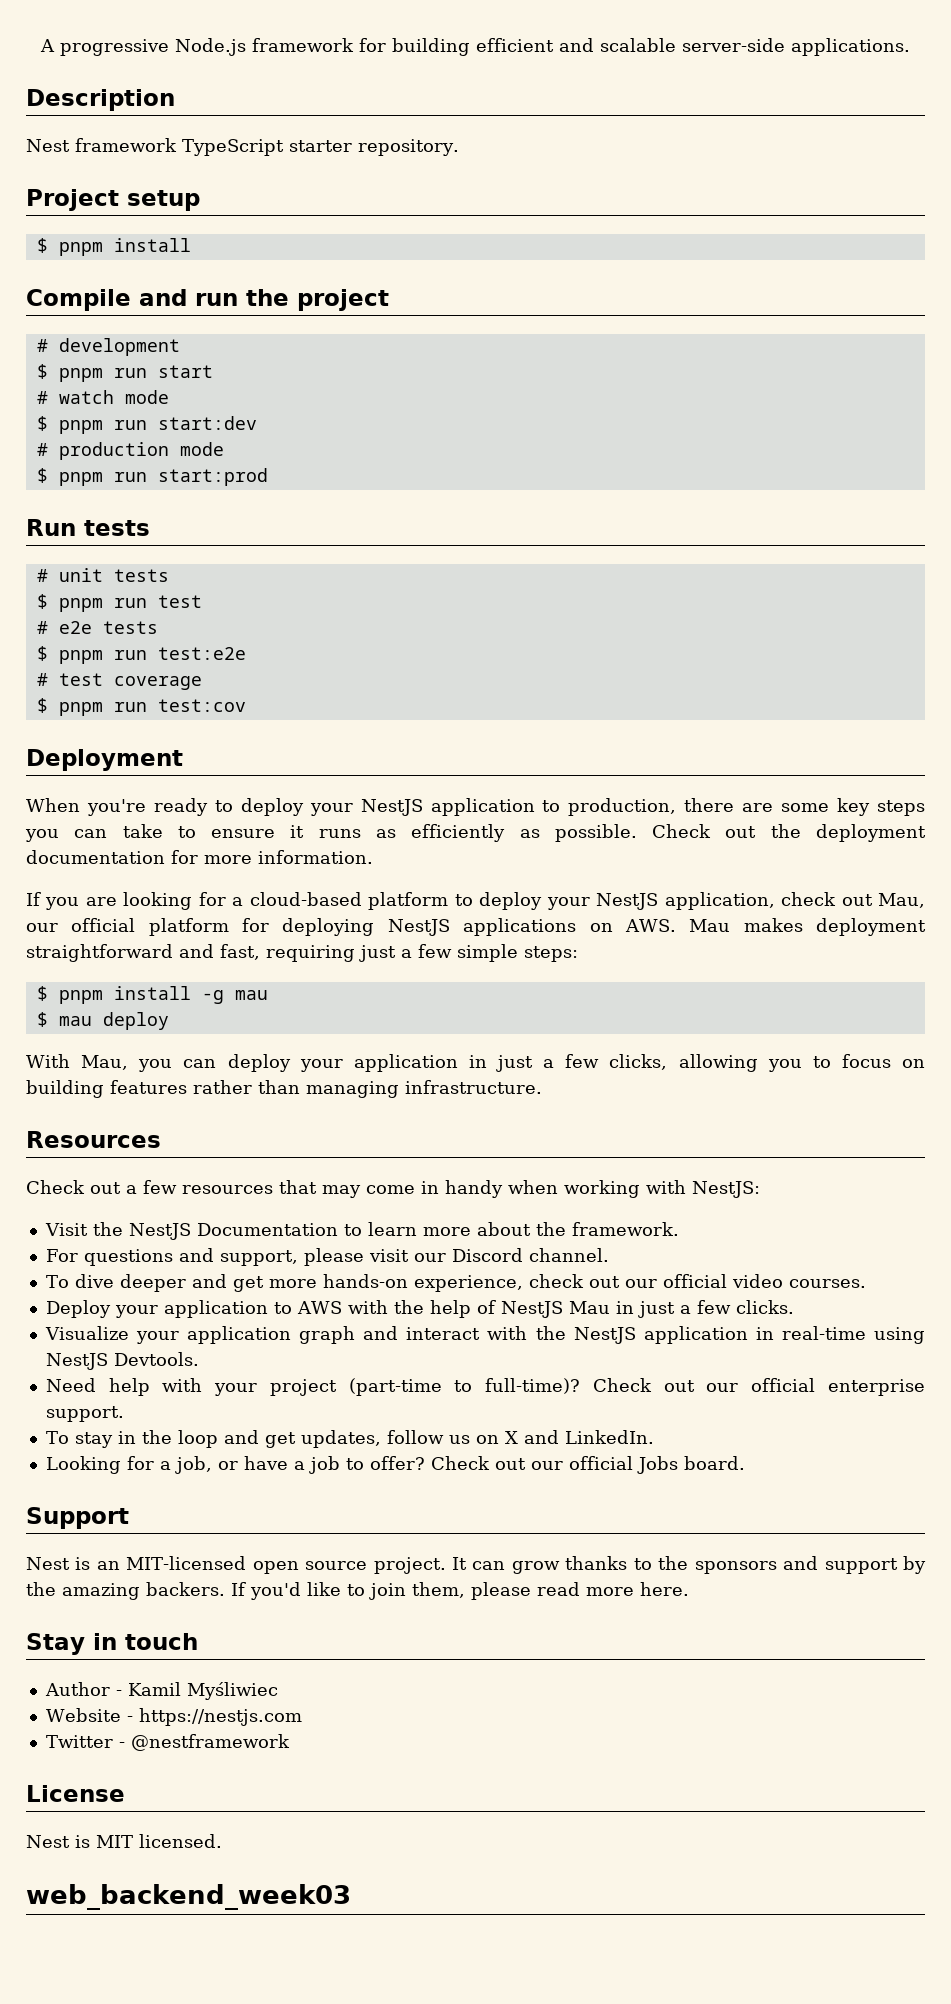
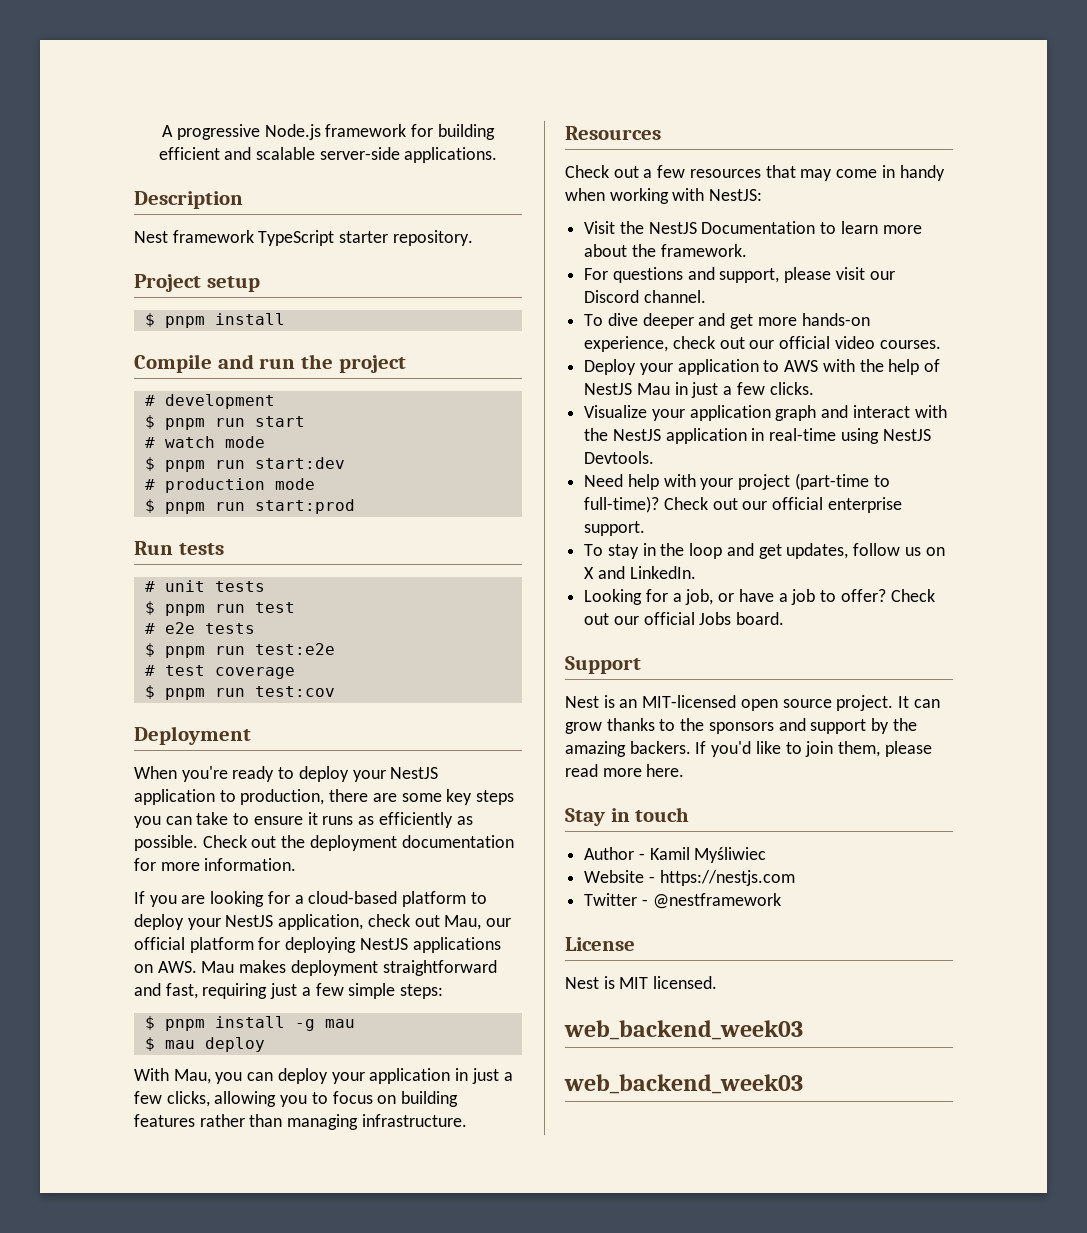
(351, 1897) none -> [564,1074,803,1094] // web_backend_week03

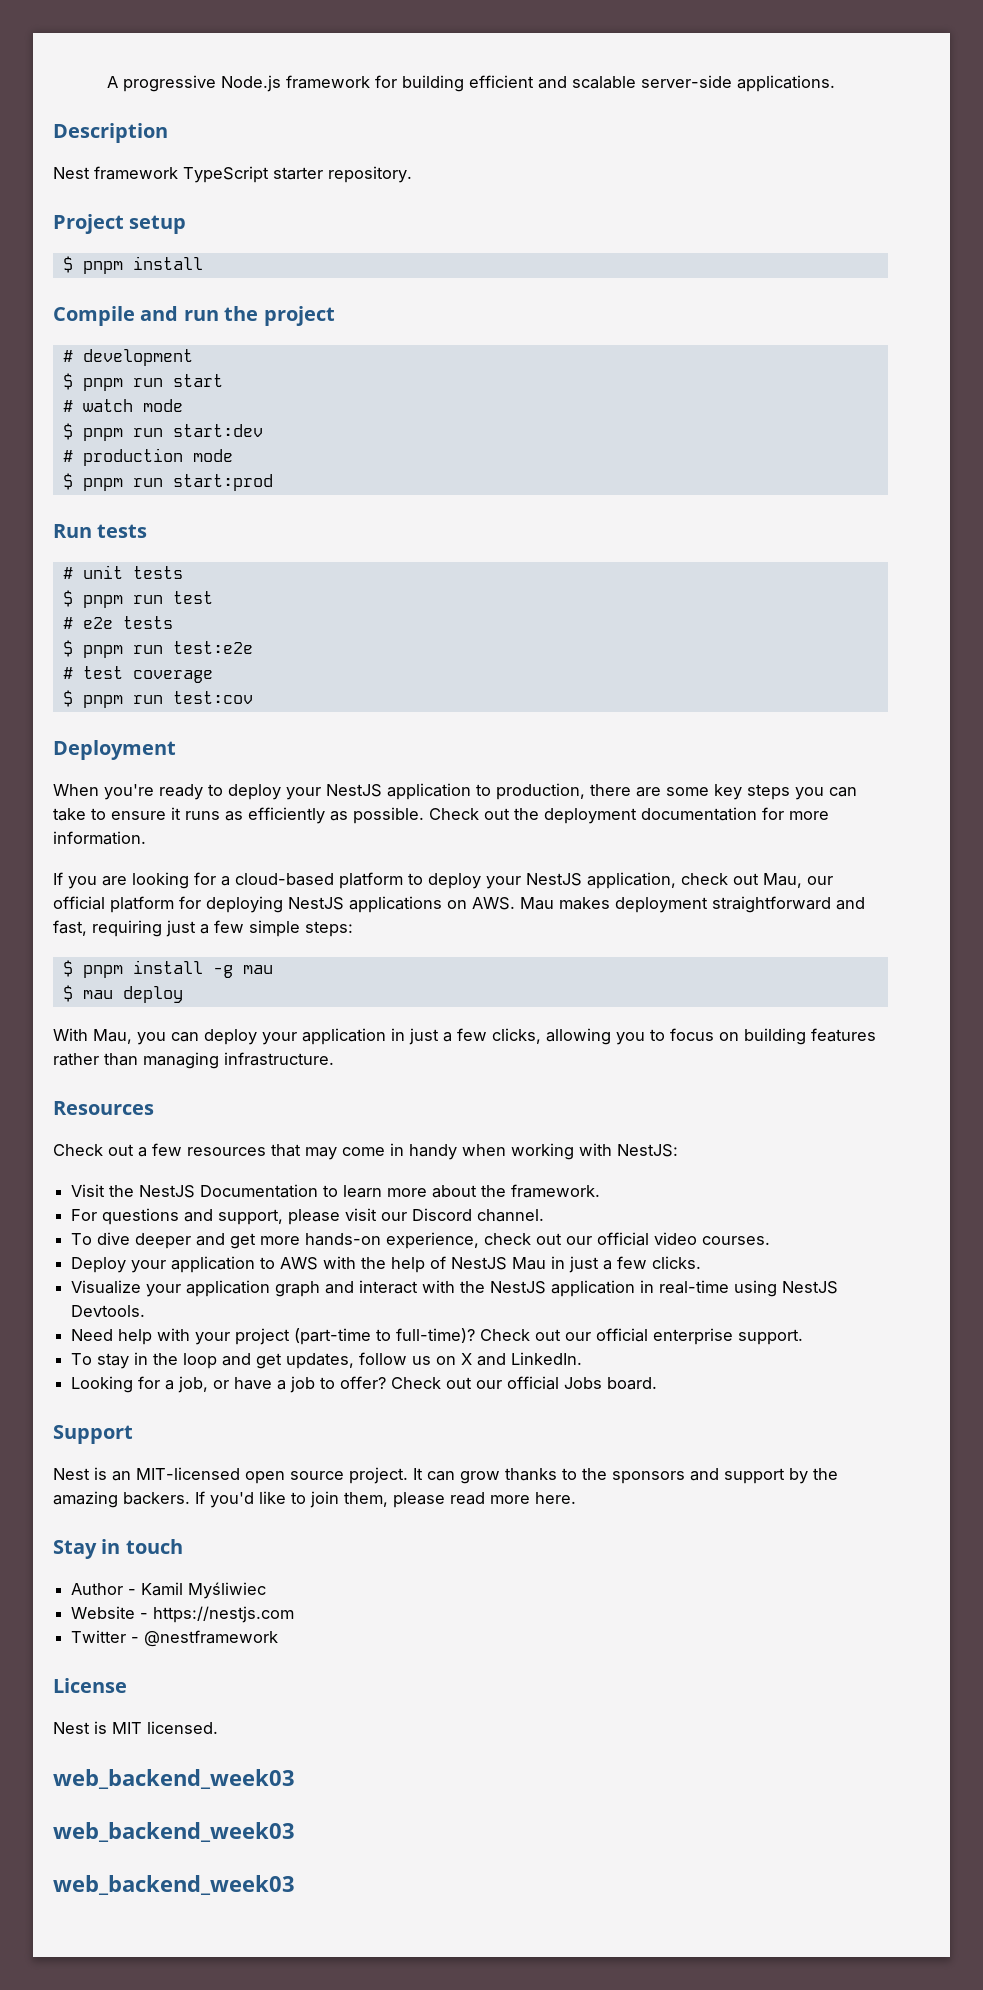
(803, 1084) none -> [53,1875,295,1895] // web_backend_week03

